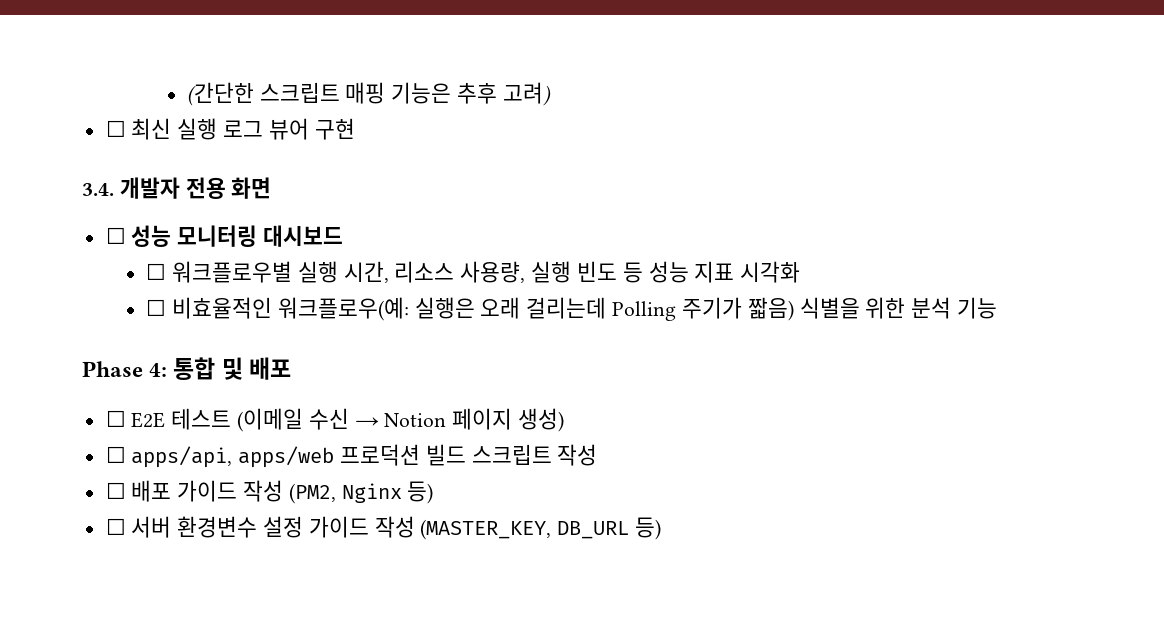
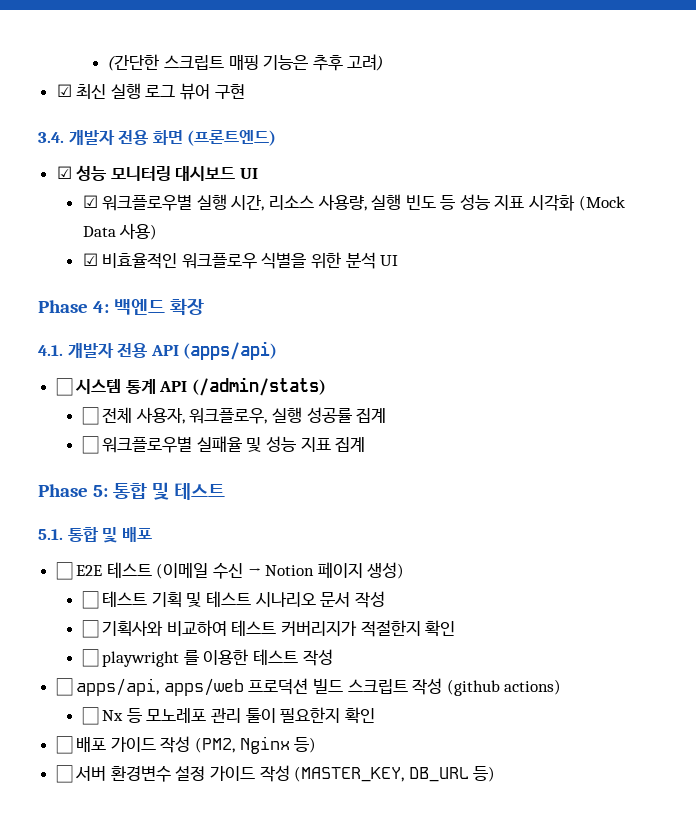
[105,120,126,137] ☐ -> [56,84,72,97] ☑
[105,227,126,244] // ☐ -> [187,130,277,146] [56,166,72,179] (프론트엔드) // ☑
[146,263,167,280] // ☐ -> [240,168,259,179] [82,195,98,208] UI // ☑
[146,297,794,321] // ☐ 비효율적인 워크플로우(예: 실행은 오래 걸리는데 Polling 주기가 짧음) -> [578,195,625,211] [82,223,158,240] [82,252,257,269] (Mock Data 사용) // ☑ 비효율적인 워크플로우
[956,297,997,319] 기능 -> [380,255,399,266] UI
(168, 370) none -> [113,298,204,316] [38,341,278,360] [55,377,327,396] [81,407,387,425] [81,436,366,454] [38,482,225,500] [38,529,63,540] 백엔드 확장 // 4.1. 개발자 전용 API (apps/api) // ☐ 시스템 통계 API (/admin/stats) // ☐ 전체 사용자, 워크플로우, 실행 성공률 집계 // ☐ 워크플로우별 실패율 및 성능 지표 집계 // Phase 5: 통합 및 테스트 // 5.1.
(565, 420) none -> [81,591,385,609] [81,620,456,638] [81,649,333,667] // ☐ 테스트 기획 및 테스트 시나리오 문서 작성 // ☐ 기획사와 비교하여 테스트 커버리지가 적절한지 확인 // ☐ playwright 를 이용한 테스트 작성
(598, 455) none -> [446,679,562,696] [81,707,375,725] (github actions) // ☐ Nx 등 모노레포 관리 툴이 필요한지 확인

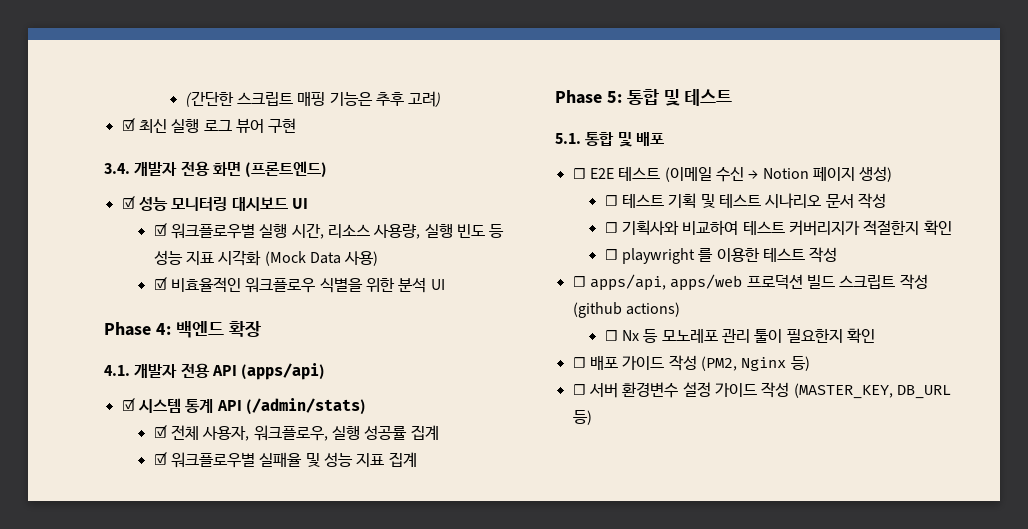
[55,378,73,396] ☐ -> [121,398,135,411] ☑
[81,407,99,425] ☐ -> [153,425,167,438] ☑
[81,436,99,454] ☐ -> [153,452,167,465] ☑

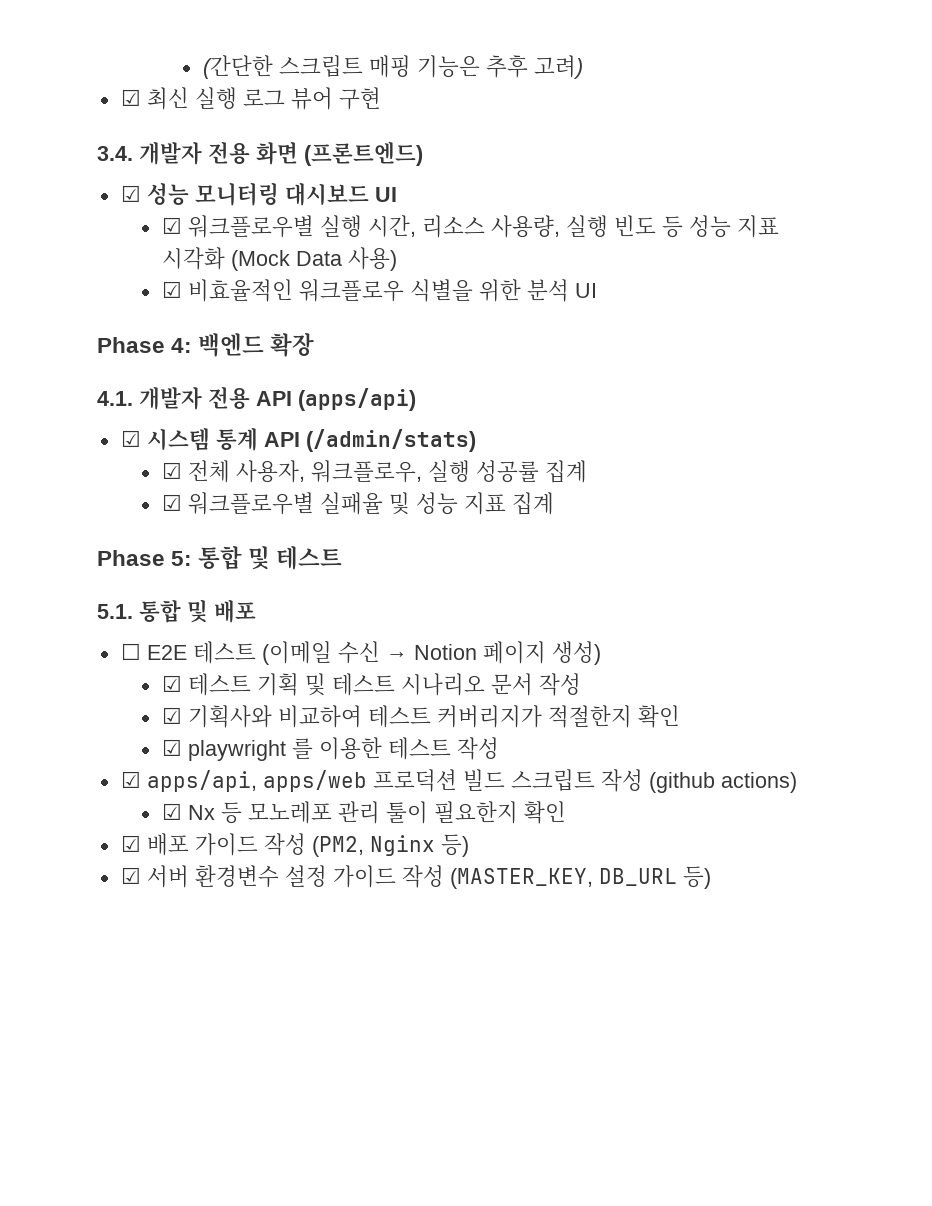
[604,195,618,206] ☐ -> [161,675,182,692] ☑
[604,222,618,233] ☐ -> [161,707,182,724] ☑
[604,249,618,260] ☐ -> [161,739,182,756] ☑
[572,276,586,287] ☐ -> [120,771,141,788] ☑
[604,330,618,341] ☐ -> [161,803,182,820] ☑
[572,357,586,368] ☐ -> [120,835,141,852] ☑
[572,384,586,395] ☐ -> [120,867,141,884] ☑

